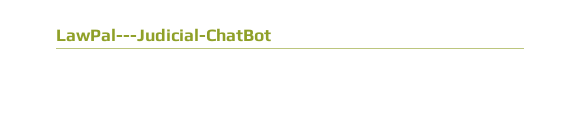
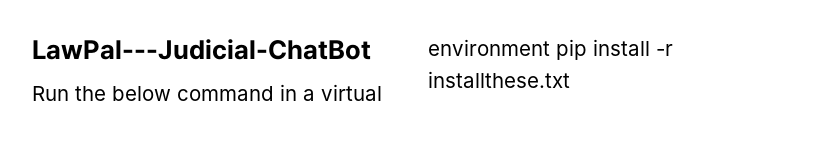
(271, 35) none -> [32,84,382,101] [428,39,673,60] [428,71,570,88] // Run the below command in a virtual environment pip install -r installthese.txt

